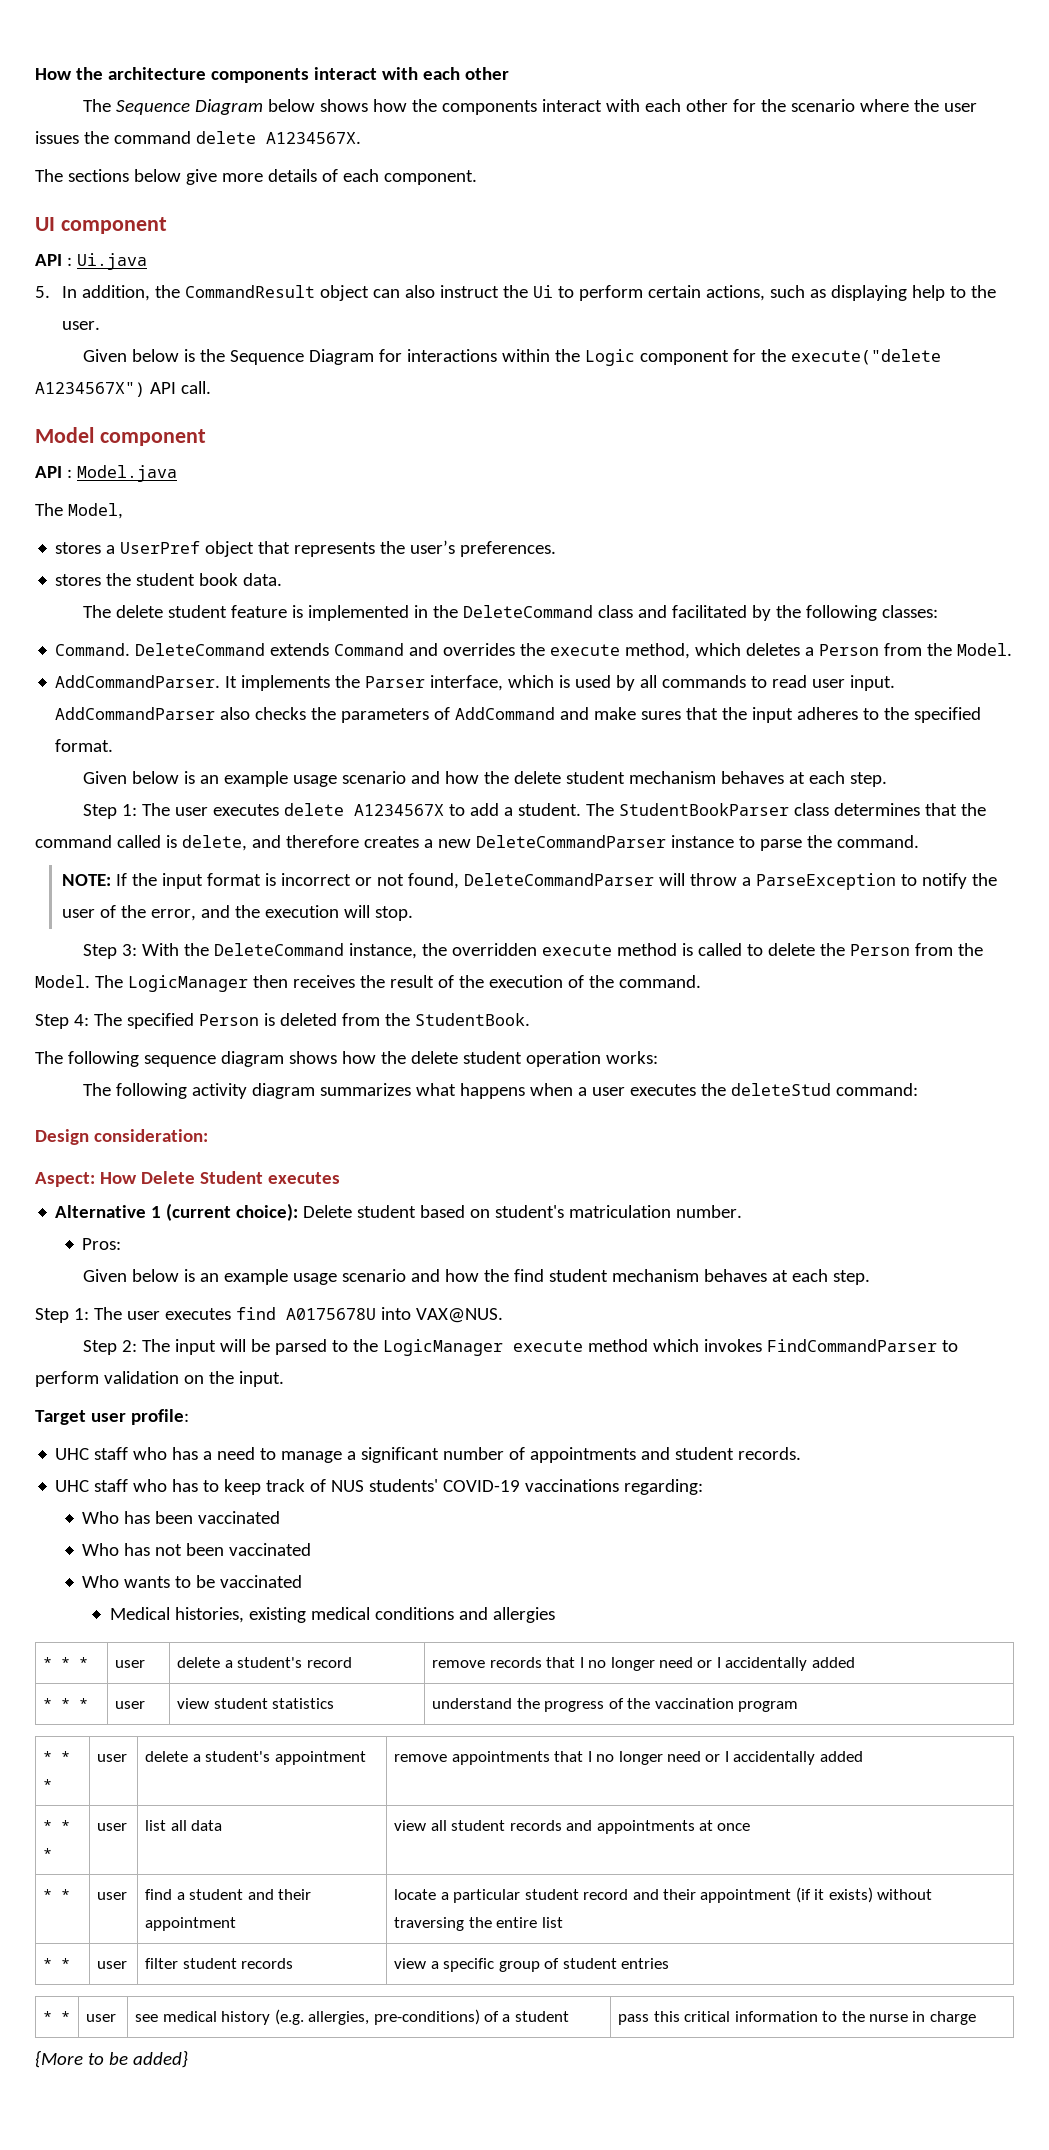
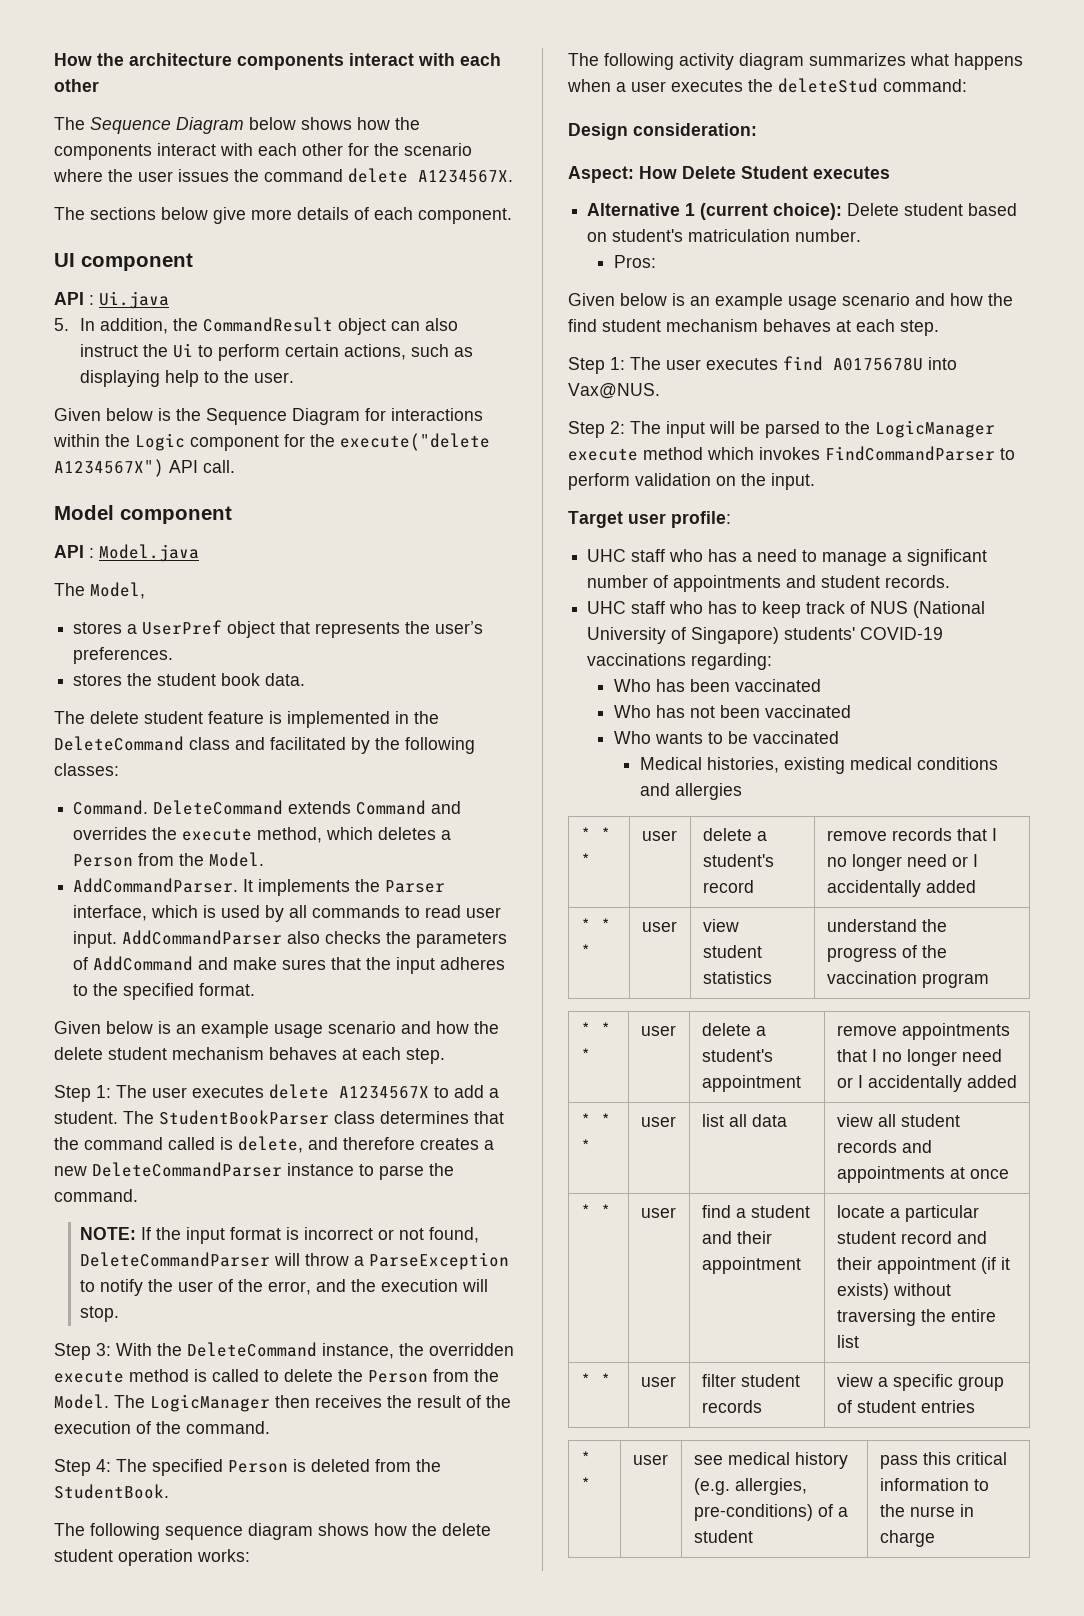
[415,1308,503,1323] VAX@NUS. -> [568,383,660,399] Vax@NUS.
(365, 1486) none -> [913,601,986,618] [587,627,780,644] (National University of Singapore)
[35,2050,188,2068] // {More to be added} -> (935, 1538) none

